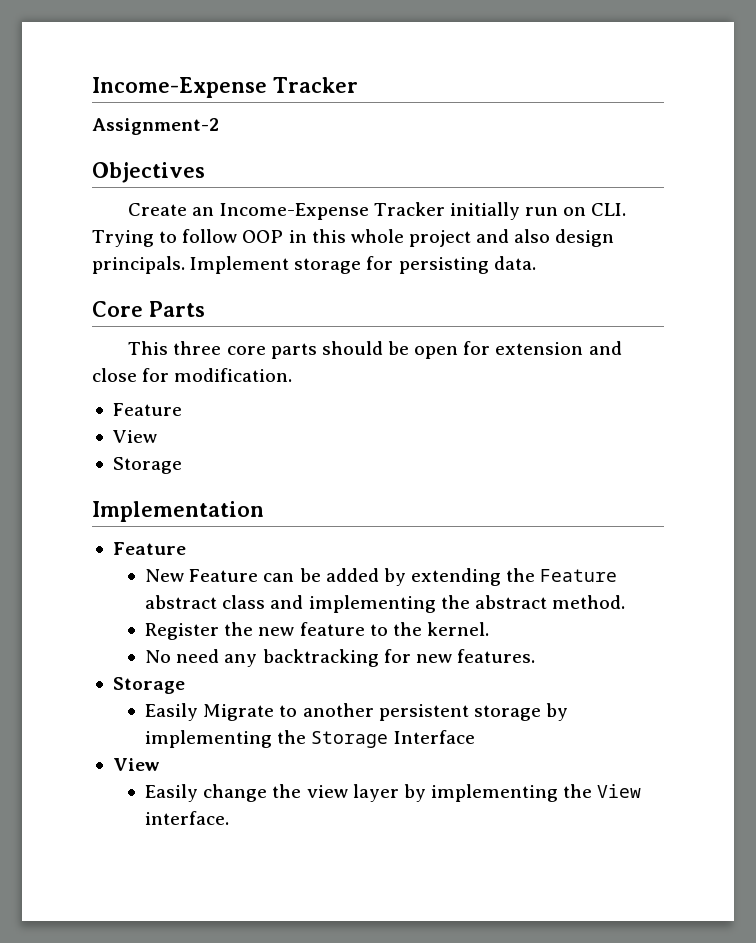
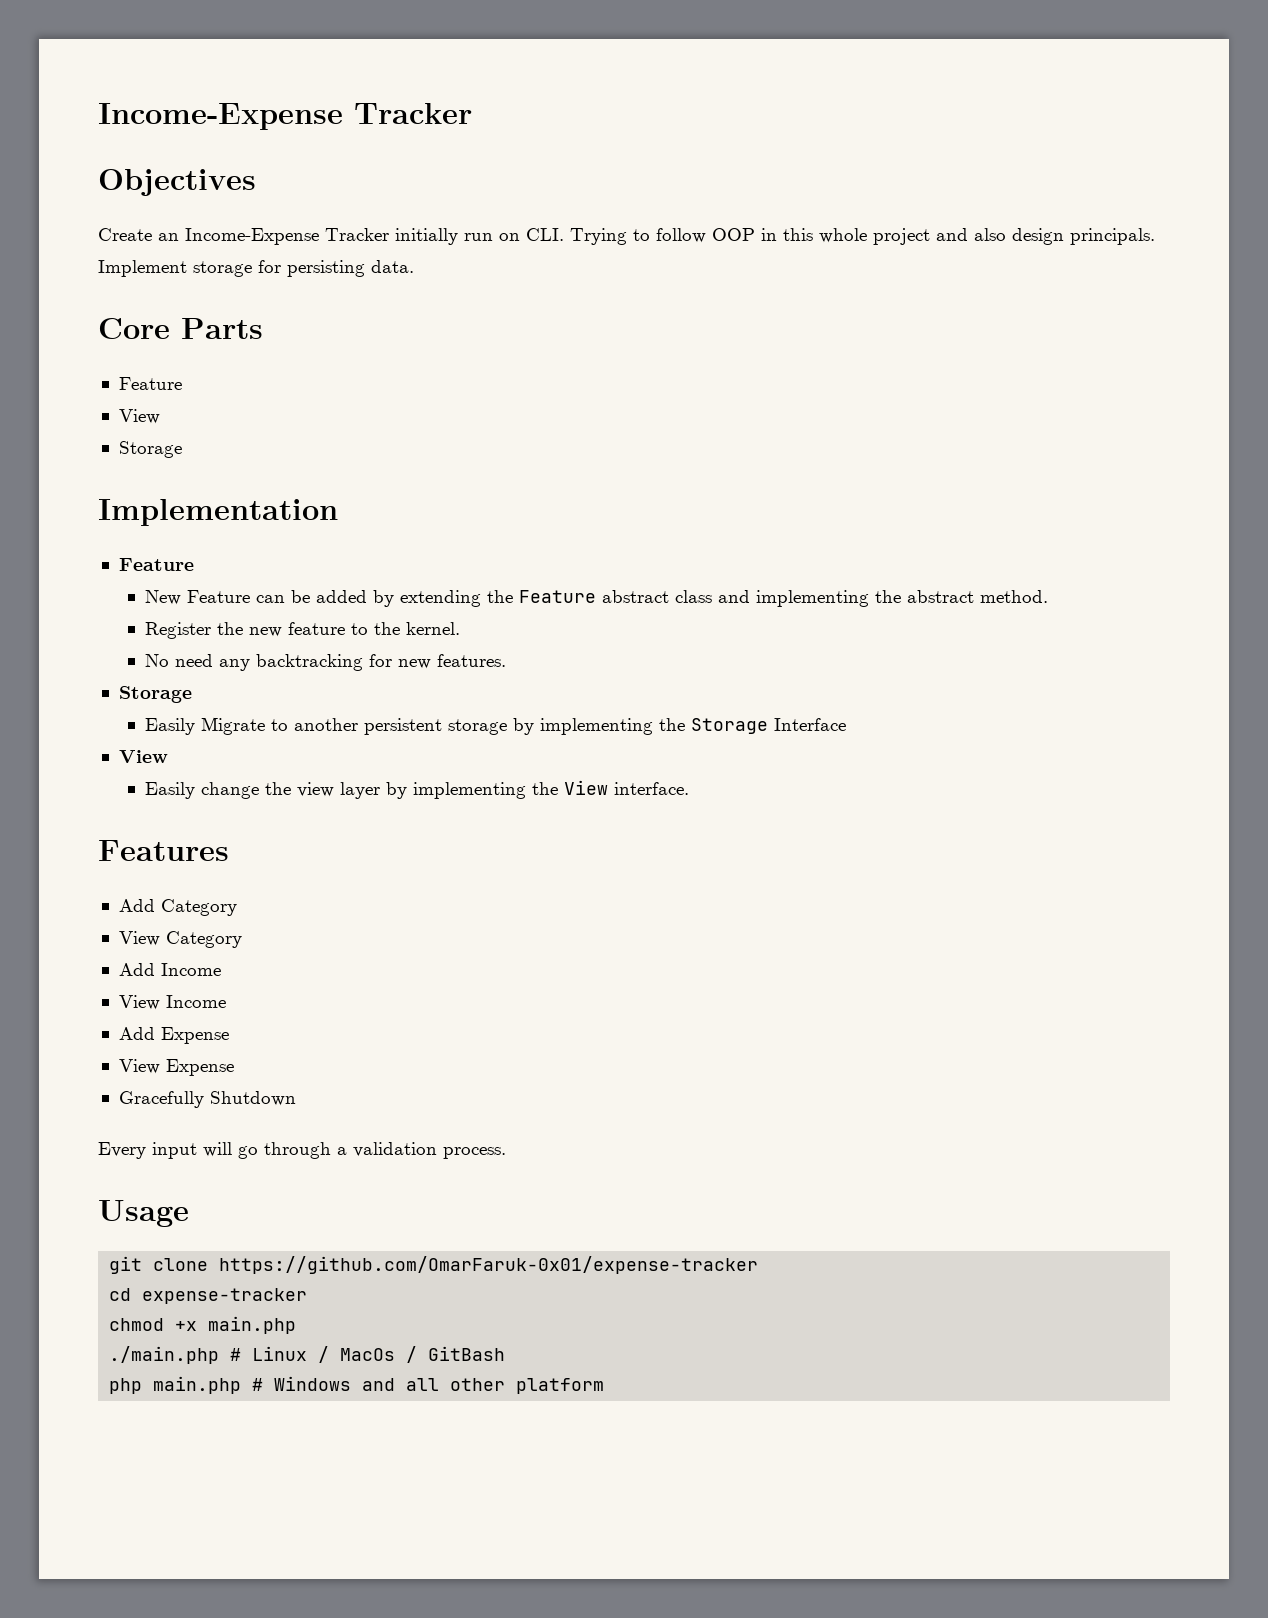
[92,77,358,98] [92,118,219,135] Income-Expense Tracker // Assignment-2 -> [98,103,472,130] Income-Expense Tracker
[128,341,622,359] [92,368,293,382] // This three core parts should be open for extension and close for modification. -> (263, 328) none
(230, 818) none -> [98,840,229,861] [118,899,237,916] [118,931,242,948] [118,963,221,976] [118,995,226,1010] [118,1027,229,1044] [118,1059,234,1076] [118,1091,296,1108] [98,1142,506,1159] [98,1200,189,1227] [109,1256,759,1274] [109,1288,308,1304] [109,1316,297,1334] [109,1346,506,1364] [109,1376,605,1394] // Features // Add Category // View Category // Add Income // View Income // Add Expense // View Expense // Gracefully Shutdown // Every input will go through a validation process. // Usage // git clone https://github.com/OmarFaruk-0x01/expense-tracker // cd expense-tracker // chmod +x main.php // ./main.php # Linux / MacOs / GitBash // php main.php # Windows and all other platform

